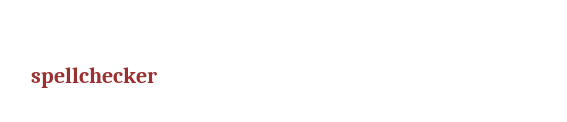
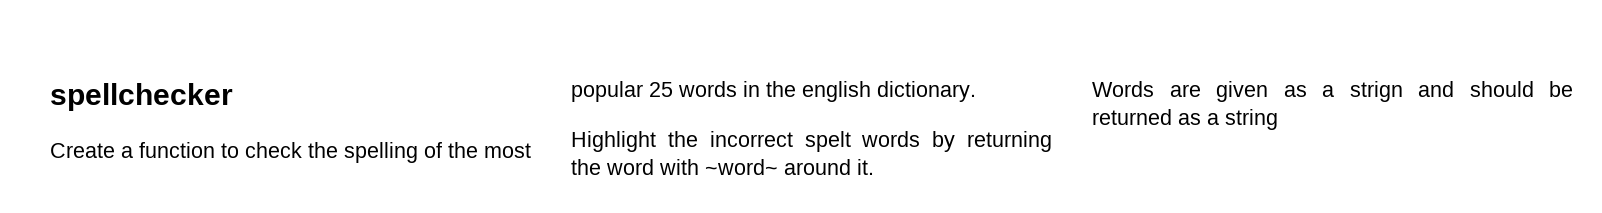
(157, 77) none -> [50,142,531,163] [571,81,976,102] [571,131,1052,152] [571,159,874,175] [1092,81,1573,102] [1092,109,1278,130] // Create a function to check the spelling of the most popular 25 words in the english dictionary. // Highlight the incorrect spelt words by returning the word with ~word~ around it. // Words are given as a strign and should be returned as a string

